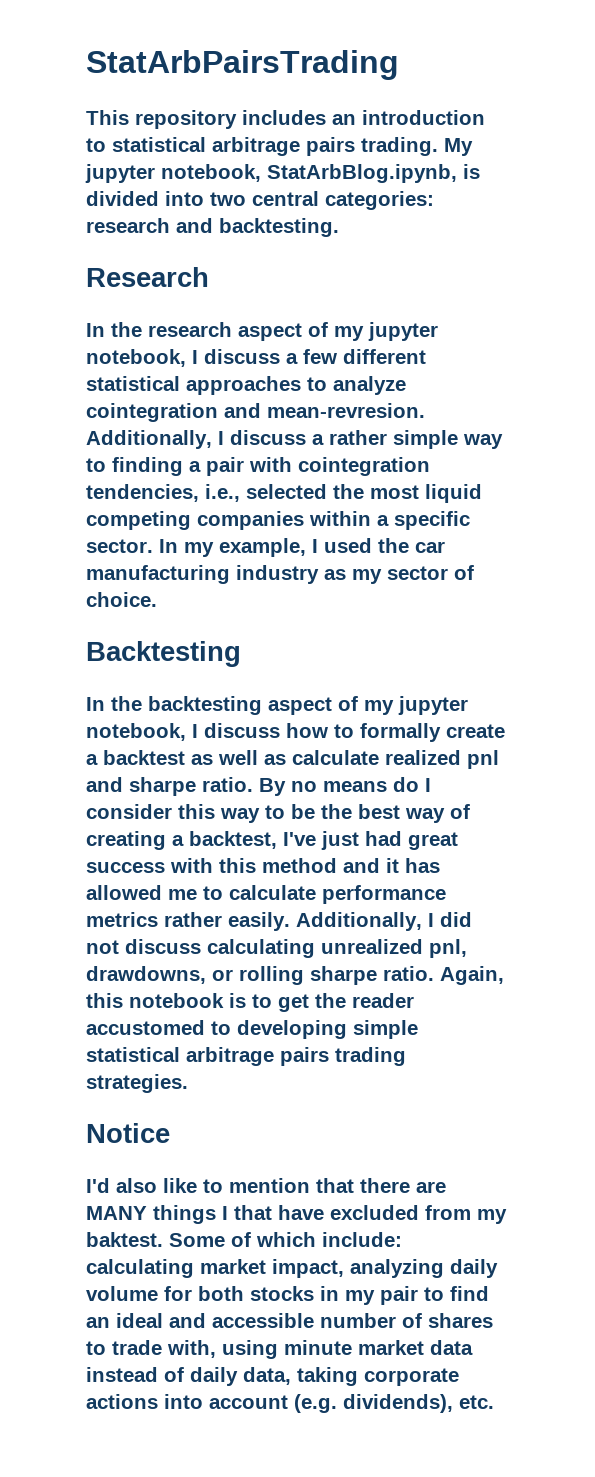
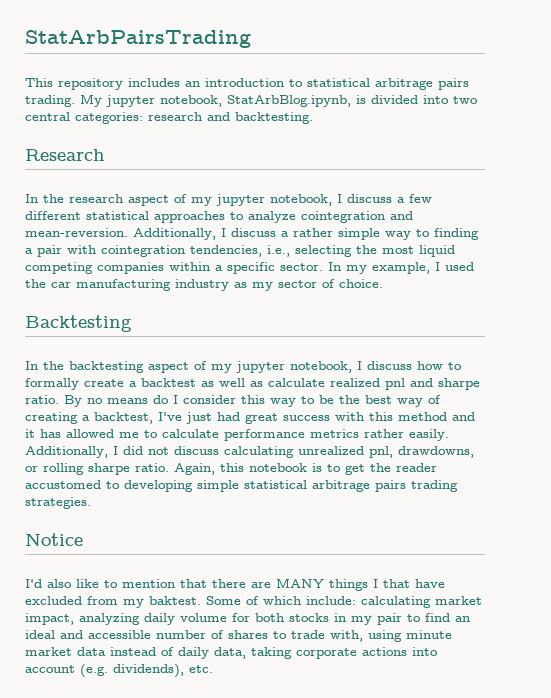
[267,403,425,418] mean-revresion. -> [25,228,128,237] mean-reversion.
[246,484,327,499] selected -> [295,245,352,257] selecting

